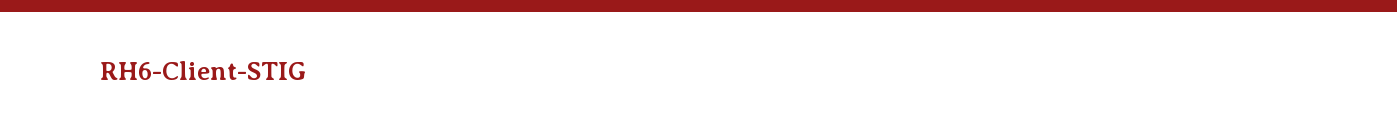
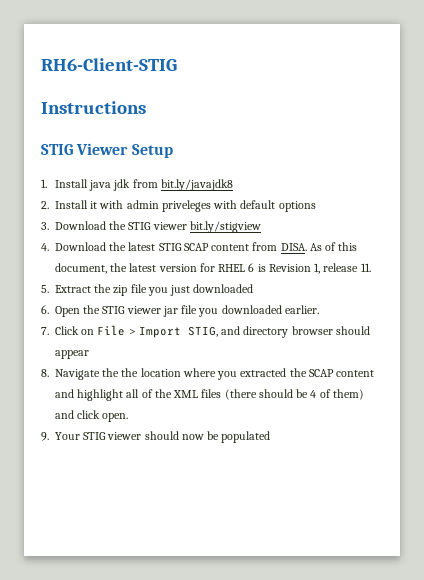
(306, 70) none -> [41,101,146,114] [41,143,173,158] [41,179,233,191] [41,200,316,212] [41,221,261,233] [41,242,358,251] [55,263,371,274] [41,284,254,296] [41,305,319,317] [41,325,370,338] [55,350,89,359] [41,368,375,380] [55,389,364,401] [55,410,129,422] [41,431,271,443] // Instructions // STIG Viewer Setup // 1. Install java jdk from bit.ly/javajdk8 // 2. Install it with admin priveleges with default options // 3. Download the STIG viewer bit.ly/stigview // 4. Download the latest STIG SCAP content from DISA. As of this document, the latest version for RHEL 6 is Revision 1, release 11. // 5. Extract the zip file you just downloaded // 6. Open the STIG viewer jar file you downloaded earlier. // 7. Click on File > Import STIG, and directory browser should appear // 8. Navigate the the location where you extracted the SCAP content and highlight all of the XML files (there should be 4 of them) and click open. // 9. Your STIG viewer should now be populated

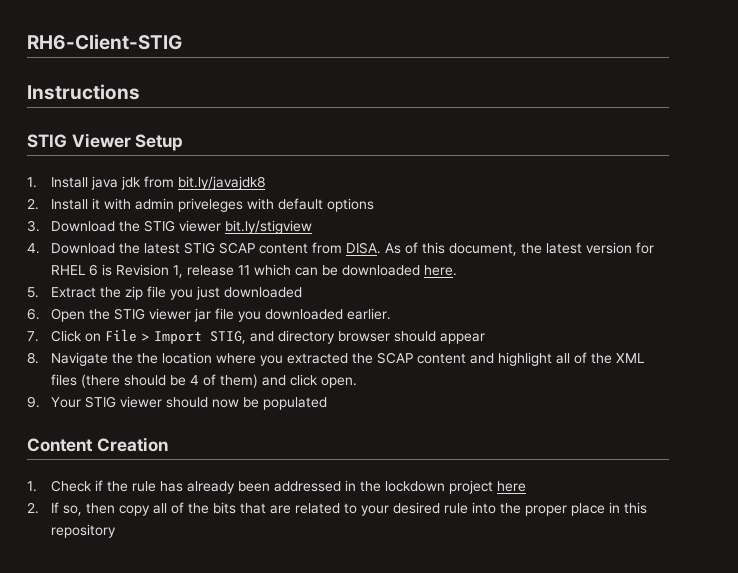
[360,263,371,272] 11. -> [237,264,457,276] 11 which can be downloaded here.
(271, 437) none -> [27,437,168,452] [27,480,526,494] [27,502,647,516] [50,524,116,538] // Content Creation // 1. Check if the rule has already been addressed in the lockdown project here // 2. If so, then copy all of the bits that are related to your desired rule into the proper place in this repository

